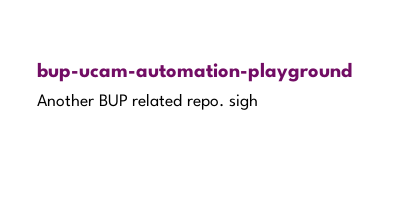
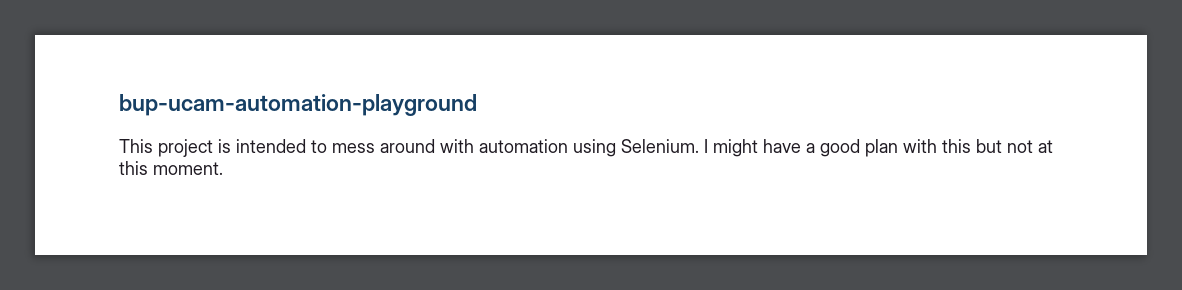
[37,93,258,110] Another BUP related repo. sigh -> [119,139,1053,157] [119,161,223,175] This project is intended to mess around with automation using Selenium. I might have a good plan with this but not at this moment.

